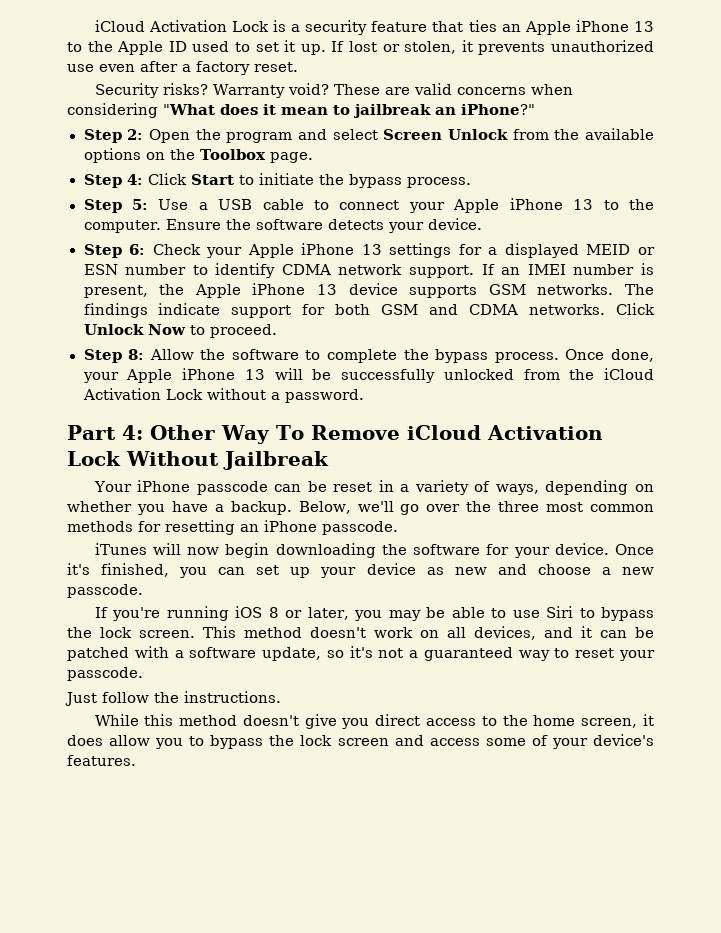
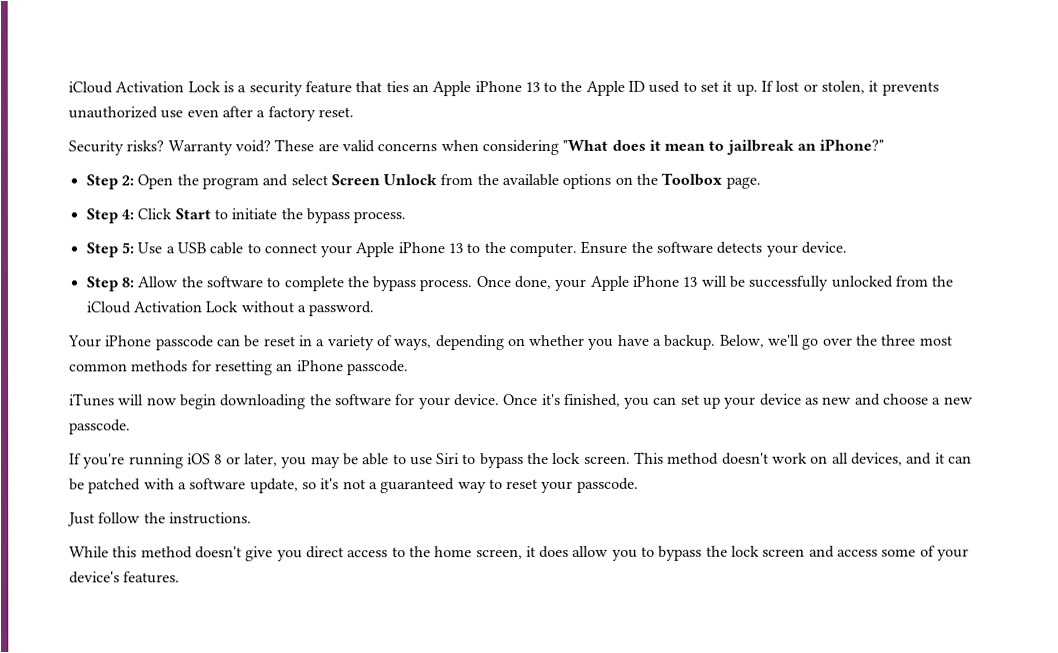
[83,243,655,258] [83,263,654,278] [83,283,654,298] [83,303,656,318] [83,324,277,338] // Step 6: Check your Apple iPhone 13 settings for a displayed MEID or ESN number to identify CDMA network support. If an IMEI number is present, the Apple iPhone 13 device supports GSM networks. The findings indicate support for both GSM and CDMA networks. Click Unlock Now to proceed. -> (848, 247) none
[67,425,603,444] [67,451,329,470] // Part 4: Other Way To Remove iCloud Activation Lock Without Jailbreak -> (375, 309) none

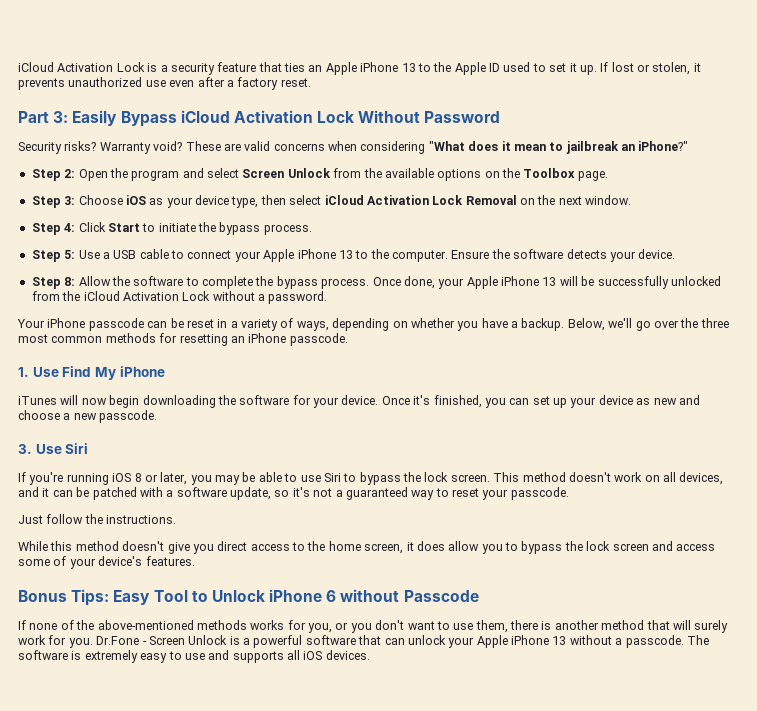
(354, 112) none -> [18,110,501,127] // Part 3: Easily Bypass iCloud Activation Lock Without Password
(761, 182) none -> [31,195,632,208] // Step 3: Choose iOS as your device type, then select iCloud Activation Lock Removal on the next window.
(409, 368) none -> [18,366,165,380] // 1. Use Find My iPhone
(131, 427) none -> [18,443,89,454] // 3. Use Siri
(181, 577) none -> [18,589,479,606] [18,620,729,633] [18,635,709,648] [18,650,370,663] // Bonus Tips: Easy Tool to Unlock iPhone 6 without Passcode // If none of the above-mentioned methods works for you, or you don't want to use them, there is another method that will surely work for you. Dr.Fone - Screen Unlock is a powerful software that can unlock your Apple iPhone 13 without a passcode. The software is extremely easy to use and supports all iOS devices.

